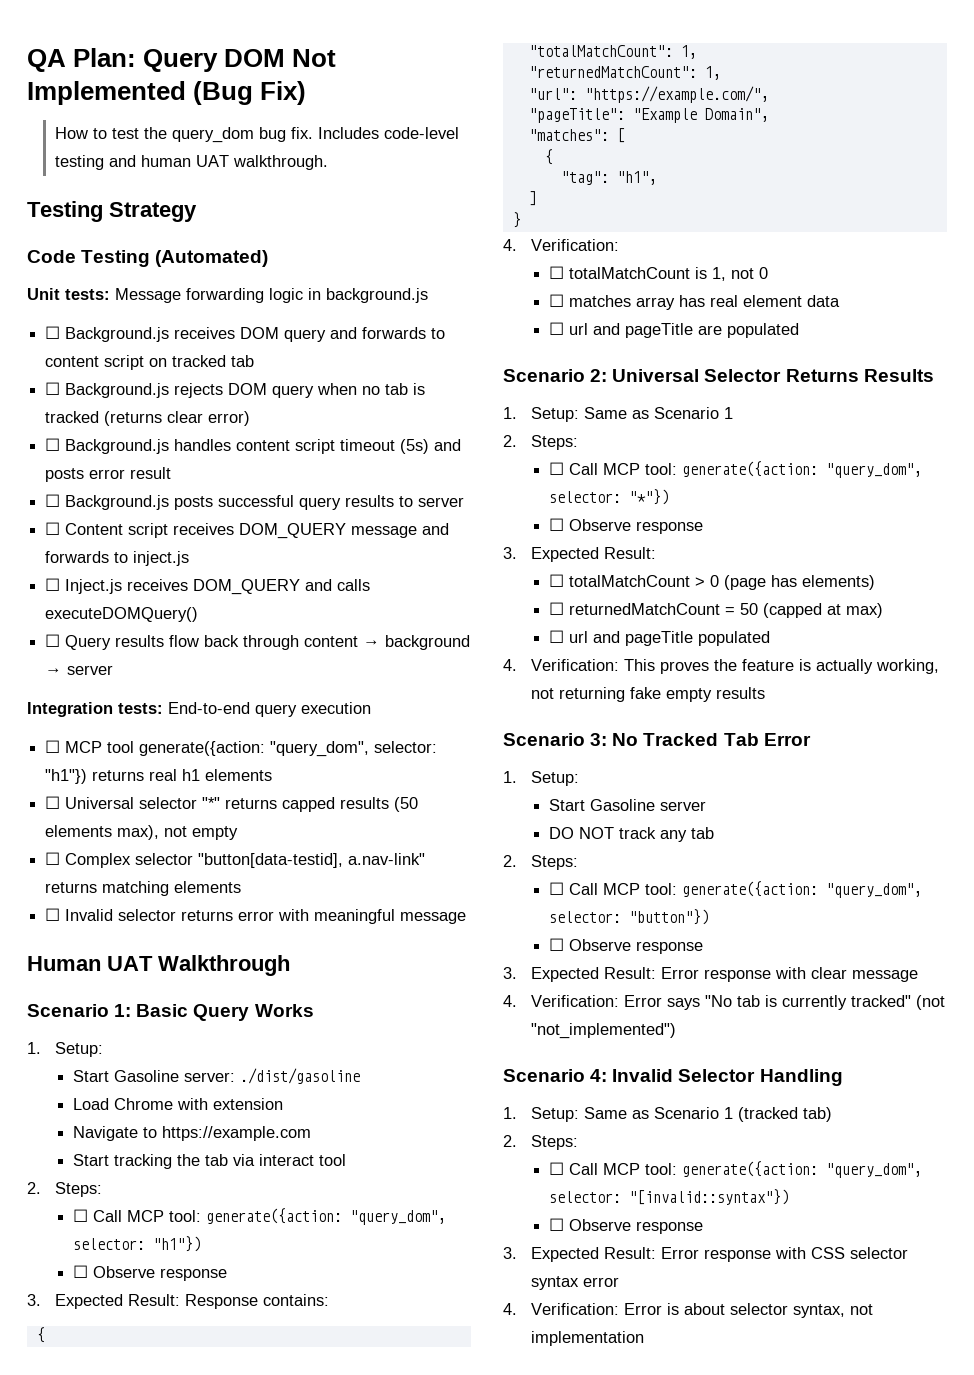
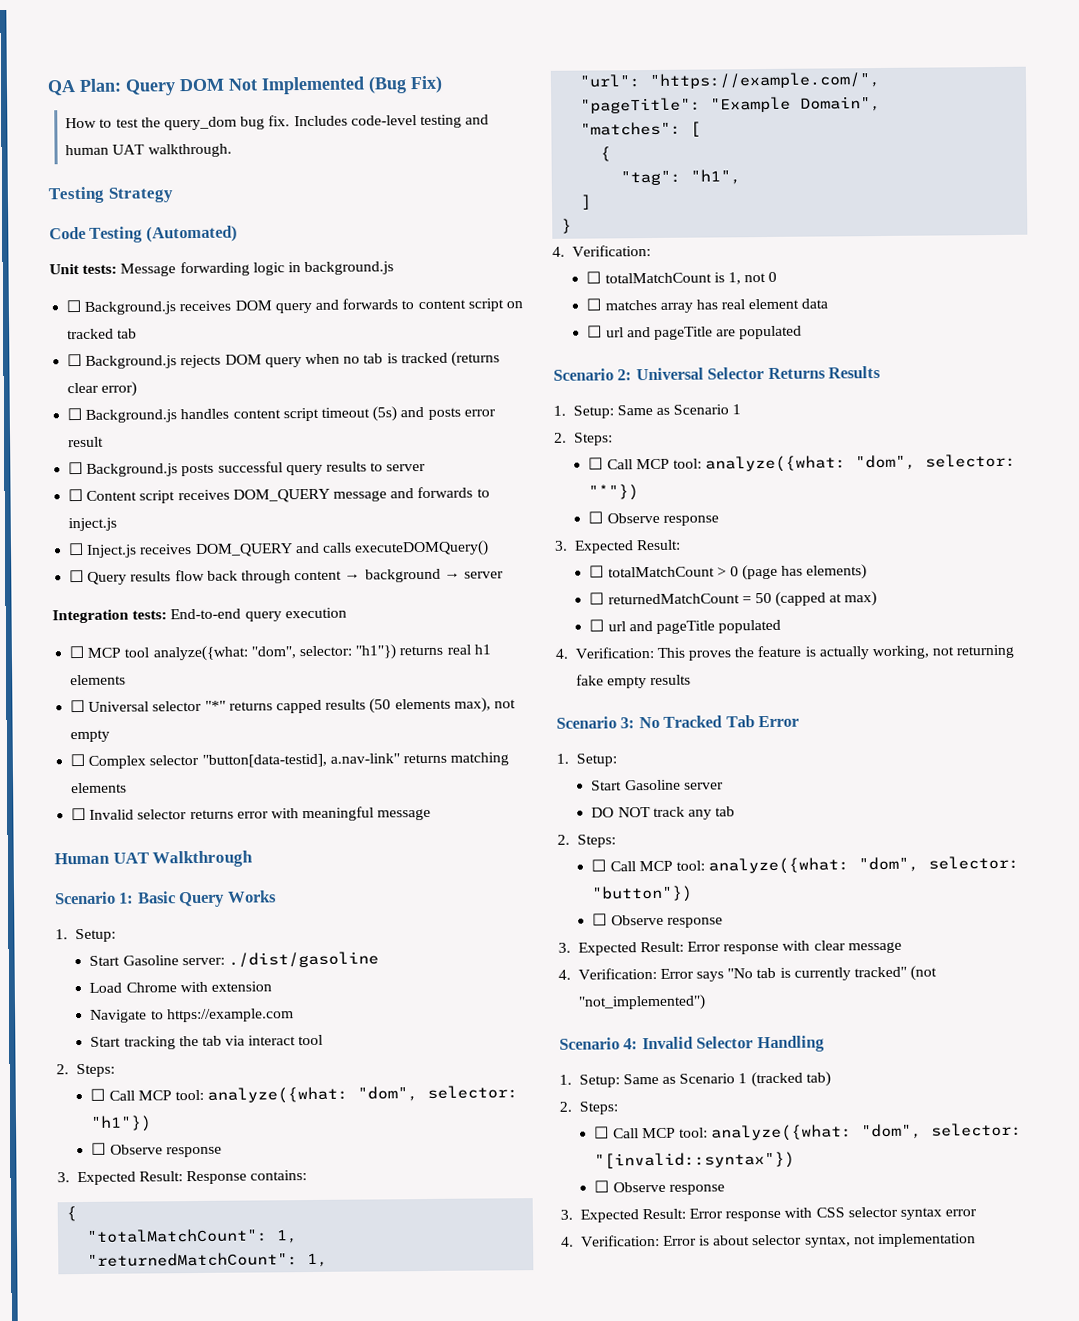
[139,741,370,757] generate({action: "query_dom", -> [152,645,296,662] analyze({what: "dom",
[205,1208,446,1225] generate({action: "query_dom", -> [207,1086,419,1104] analyze({what: "dom",
[681,461,922,478] generate({action: "query_dom", -> [705,454,917,473] analyze({what: "dom",
[681,881,922,898] generate({action: "query_dom", -> [708,856,920,875] analyze({what: "dom",
[681,1161,922,1178] generate({action: "query_dom", -> [711,1123,923,1142] analyze({what: "dom",

